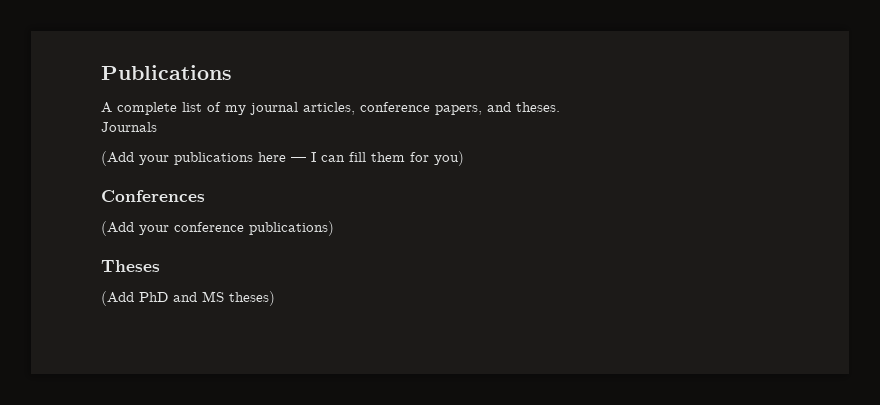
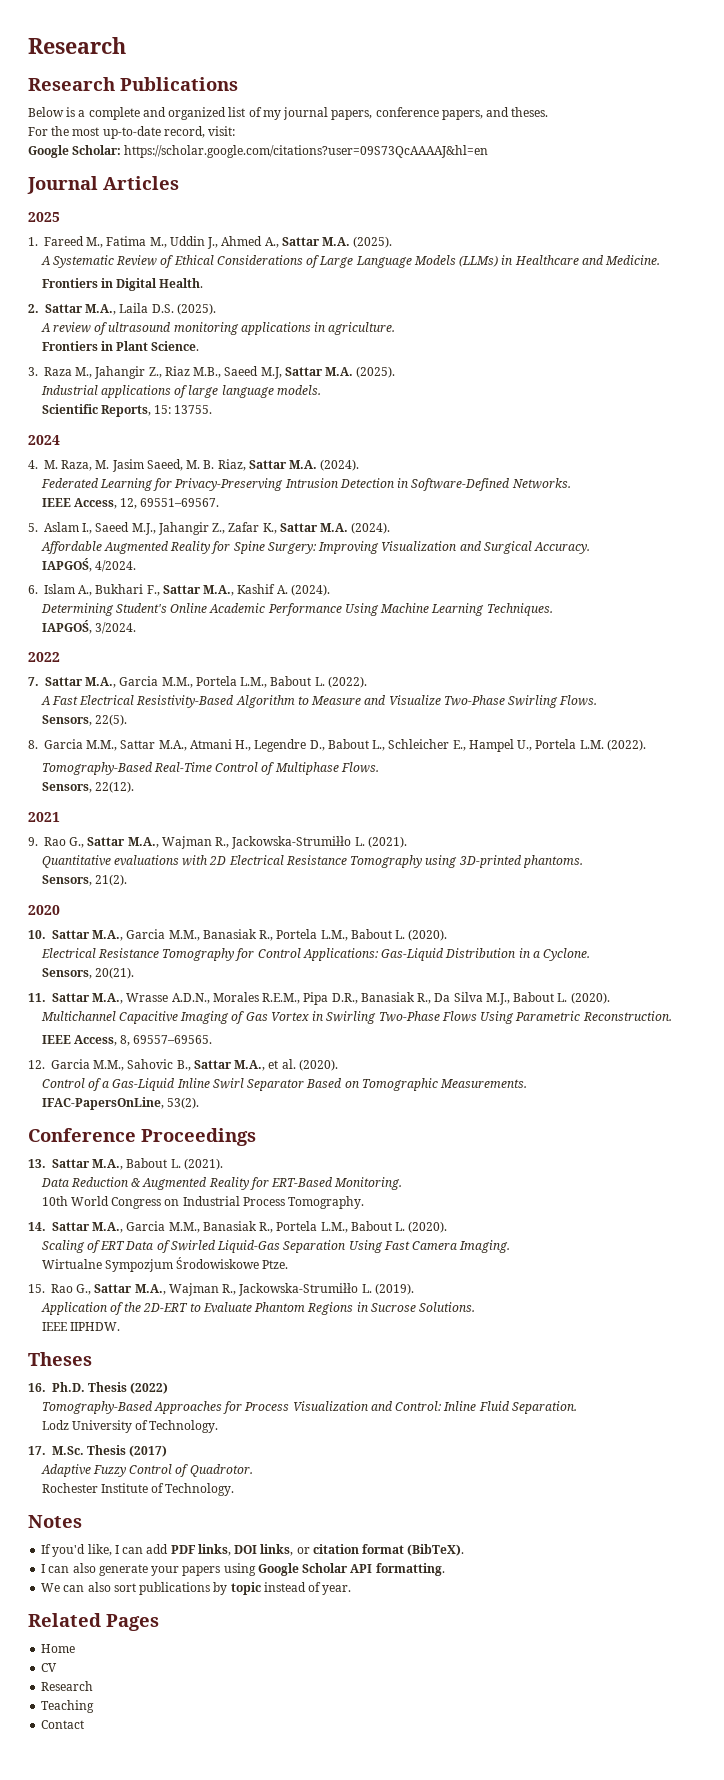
(101, 72) none -> [28,37,126,54] [28,77,115,91] Research // Research
[101,102,177,115] A complete -> [28,107,227,120] Below is a complete and organized
[303,102,355,115] articles, -> [331,110,373,120] papers,
[101,122,157,132] [101,151,464,166] [101,190,205,202] [101,221,334,236] [101,260,160,272] [101,291,275,306] Journals // (Add your publications here — I can fill them for you) // Conferences // (Add your conference publications) // Theses // (Add PhD and MS theses) -> [28,126,236,139] [28,145,489,158] [27,176,179,194] [28,212,60,222] [28,236,393,249] [40,255,661,268] [41,278,204,291] [28,303,216,315] [40,322,396,335] [41,341,200,351] [28,366,396,379] [40,385,321,398] [41,404,213,417] [28,435,60,445] [28,459,360,472] [40,478,571,491] [41,498,220,509] [28,522,391,535] [40,541,591,554] [41,558,136,572] [28,584,330,596] [40,603,553,616] [41,620,136,634] [28,652,60,662] [28,676,367,688] [40,695,598,708] [41,714,127,726] [28,739,646,752] [41,762,379,775] [41,781,134,793] [28,812,60,822] [28,836,407,849] [41,855,583,868] [41,874,127,886] [28,905,60,915] [28,929,448,941] [40,948,591,961] [41,967,134,979] [28,992,610,1005] [40,1011,672,1024] [41,1035,213,1046] [28,1059,338,1071] [41,1078,528,1091] [41,1097,199,1110] [28,1128,256,1146] [28,1158,223,1170] [40,1177,403,1190] [41,1196,365,1209] [28,1221,448,1233] [41,1240,511,1253] [41,1257,289,1272] [28,1283,414,1296] [40,1302,476,1315] [41,1322,120,1331] [28,1352,92,1366] [28,1382,169,1394] [41,1401,577,1414] [41,1420,219,1433] [28,1445,168,1457] [40,1464,253,1477] [41,1483,235,1496] [28,1515,82,1528] [41,1544,465,1557] [41,1563,445,1576] [41,1582,352,1595] [28,1613,159,1631] [41,1644,76,1653] [41,1663,58,1672] [41,1681,94,1691] [41,1700,95,1713] [41,1720,85,1729] For the most up-to-date record, visit: // Google Scholar: https://scholar.google.com/citations?user=09S73QcAAAAJ&hl=en // Journal Articles // 2025 // 1. Fareed M., Fatima M., Uddin J., Ahmed A., Sattar M.A. (2025). // A Systematic Review of Ethical Considerations of Large Language Models (LLMs) in Healthcare and Medicine. // Frontiers in Digital Health. // 2. Sattar M.A., Laila D.S. (2025). // A review of ultrasound monitoring applications in agriculture. // Frontiers in Plant Science. // 3. Raza M., Jahangir Z., Riaz M.B., Saeed M.J, Sattar M.A. (2025). // Industrial applications of large language models. // Scientific Reports, 15: 13755. // 2024 // 4. M. Raza, M. Jasim Saeed, M. B. Riaz, Sattar M.A. (2024). // Federated Learning for Privacy-Preserving Intrusion Detection in Software-Defined Networks. // IEEE Access, 12, 69551–69567. // 5. Aslam I., Saeed M.J., Jahangir Z., Zafar K., Sattar M.A. (2024). // Affordable Augmented Reality for Spine Surgery: Improving Visualization and Surgical Accuracy. // IAPGOŚ, 4/2024. // 6. Islam A., Bukhari F., Sattar M.A., Kashif A. (2024). // Determining Student's Online Academic Performance Using Machine Learning Techniques. // IAPGOŚ, 3/2024. // 2022 // 7. Sattar M.A., Garcia M.M., Portela L.M., Babout L. (2022). // A Fast Electrical Resistivity-Based Algorithm to Measure and Visualize Two-Phase Swirling Flows. // Sensors, 22(5). // 8. Garcia M.M., Sattar M.A., Atmani H., Legendre D., Babout L., Schleicher E., Hampel U., Portela L.M. (2022). // Tomography-Based Real-Time Control of Multiphase Flows. // Sensors, 22(12). // 2021 // 9. Rao G., Sattar M.A., Wajman R., Jackowska-Strumiłło L. (2021). // Quantitative evaluations with 2D Electrical Resistance Tomography using 3D-printed phantoms. // Sensors, 21(2). // 2020 // 10. Sattar M.A., Garcia M.M., Banasiak R., Portela L.M., Babout L. (2020). // Electrical Resistance Tomography for Control Applications: Gas-Liquid Distribution in a Cyclone. // Sensors, 20(21). // 11. Sattar M.A., Wrasse A.D.N., Morales R.E.M., Pipa D.R., Banasiak R., Da Silva M.J., Babout L. (2020). // Multichannel Capacitive Imaging of Gas Vortex in Swirling Two-Phase Flows Using Parametric Reconstruction. // IEEE Access, 8, 69557–69565. // 12. Garcia M.M., Sahovic B., Sattar M.A., et al. (2020). // Control of a Gas-Liquid Inline Swirl Separator Based on Tomographic Measurements. // IFAC-PapersOnLine, 53(2). // Conference Proceedings // 13. Sattar M.A., Babout L. (2021). // Data Reduction & Augmented Reality for ERT-Based Monitoring. // 10th World Congress on Industrial Process Tomography. // 14. Sattar M.A., Garcia M.M., Banasiak R., Portela L.M., Babout L. (2020). // Scaling of ERT Data of Swirled Liquid-Gas Separation Using Fast Camera Imaging. // Wirtualne Sympozjum Środowiskowe Ptze. // 15. Rao G., Sattar M.A., Wajman R., Jackowska-Strumiłło L. (2019). // Application of the 2D-ERT to Evaluate Phantom Regions in Sucrose Solutions. // IEEE IIPHDW. // Theses // 16. Ph.D. Thesis (2022) // Tomography-Based Approaches for Process Visualization and Control: Inline Fluid Separation. // Lodz University of Technology. // 17. M.Sc. Thesis (2017) // Adaptive Fuzzy Control of Quadrotor. // Rochester Institute of Technology. // Notes // If you'd like, I can add PDF links, DOI links, or citation format (BibTeX). // I can also generate your papers using Google Scholar API formatting. // We can also sort publications by topic instead of year. // Related Pages // Home // CV // Research // Teaching // Contact

